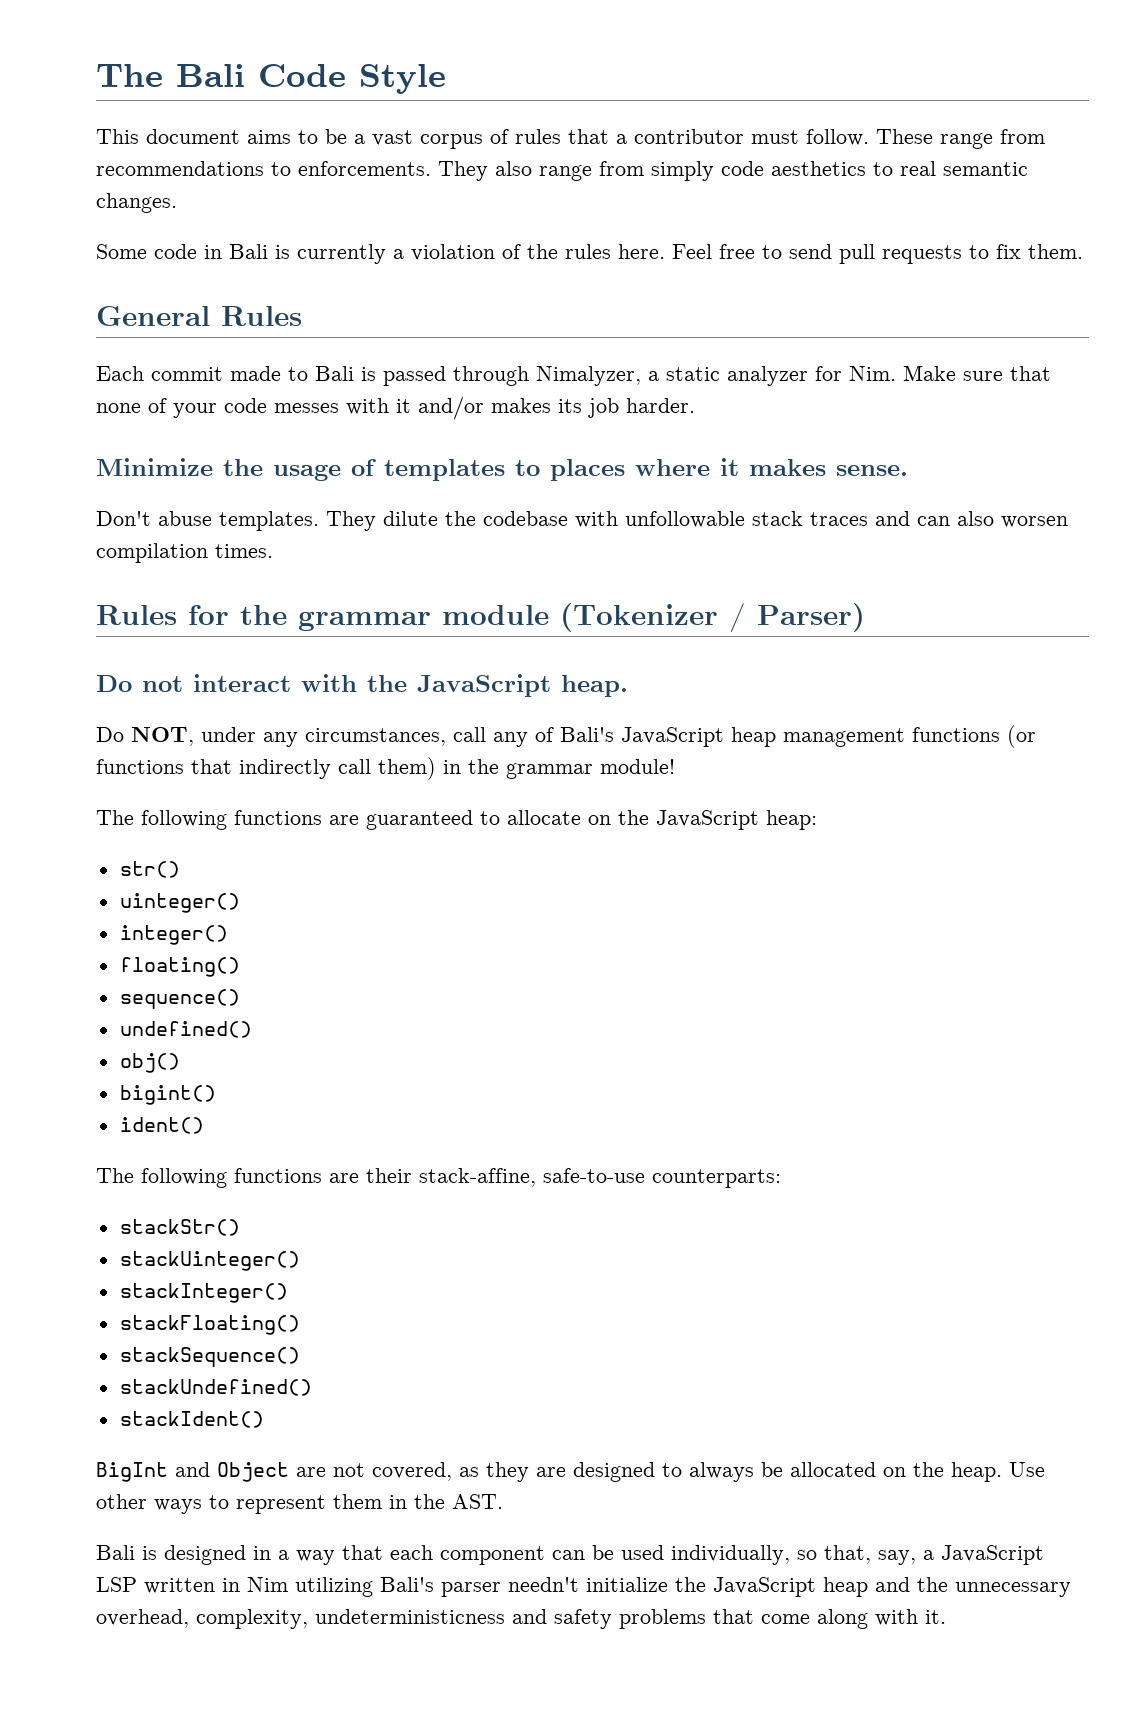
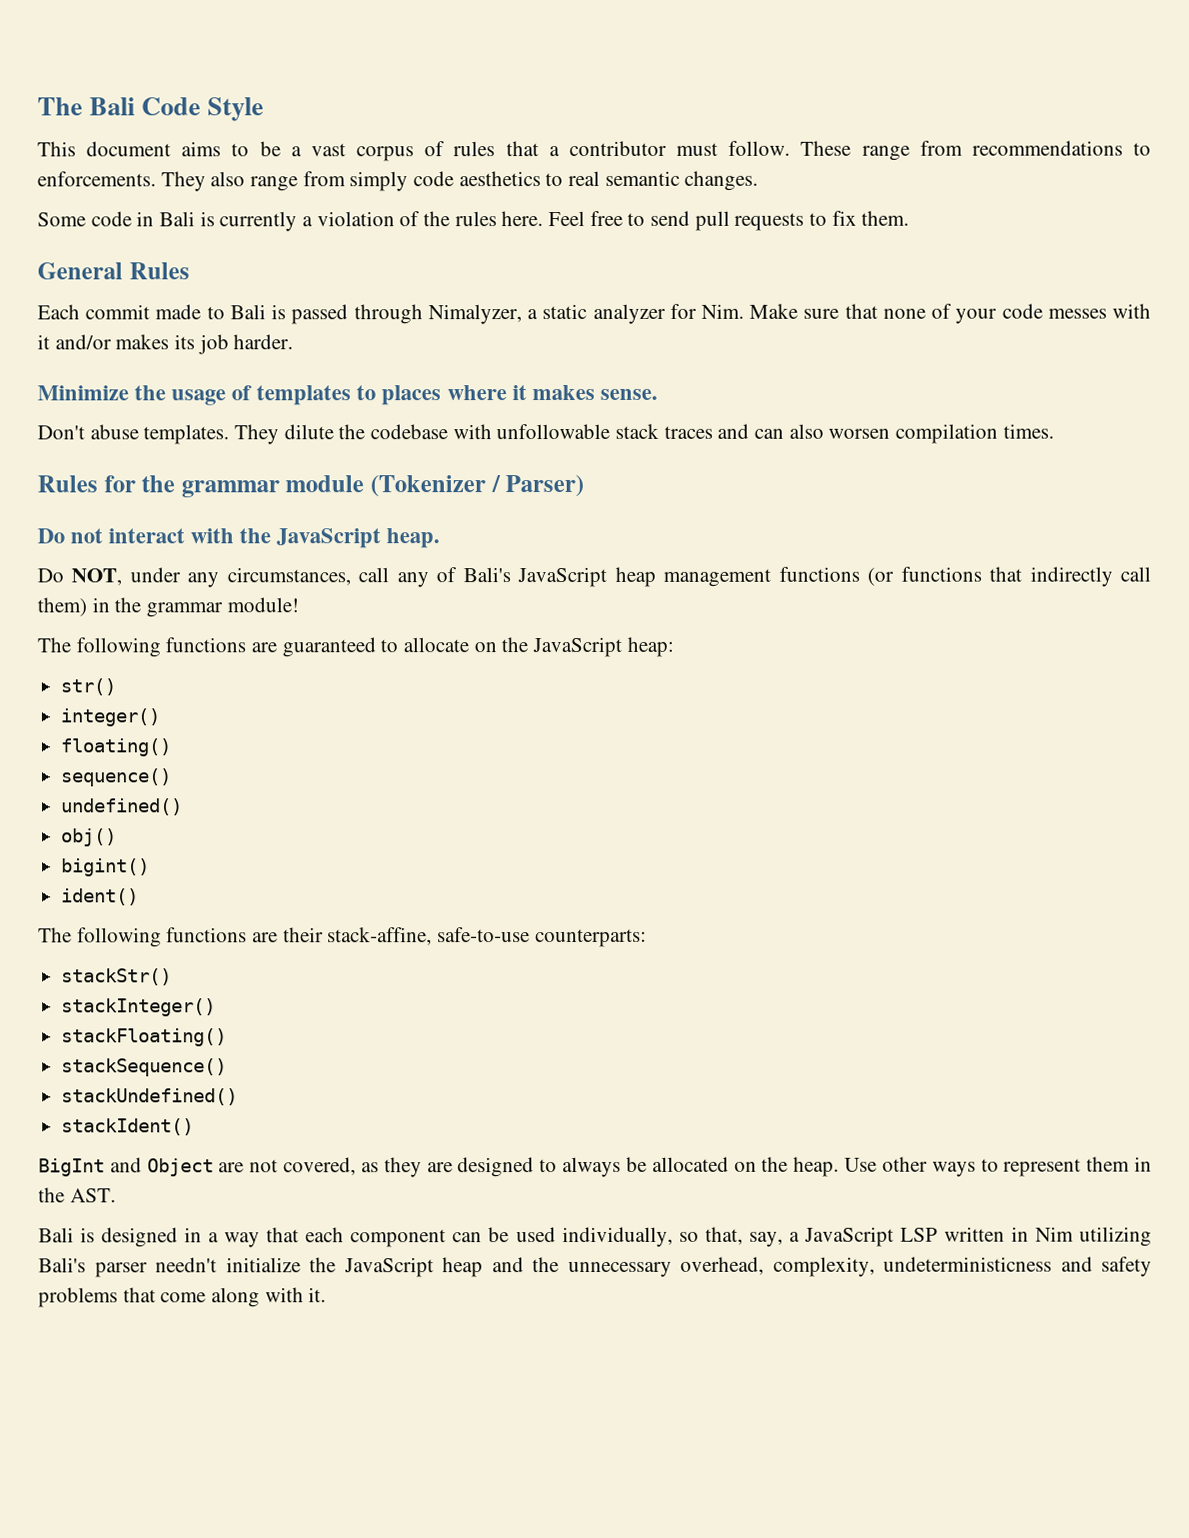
[119,893,240,913] // uinteger() -> (117, 687) none
[119,1251,300,1271] // stackUinteger() -> (173, 977) none

